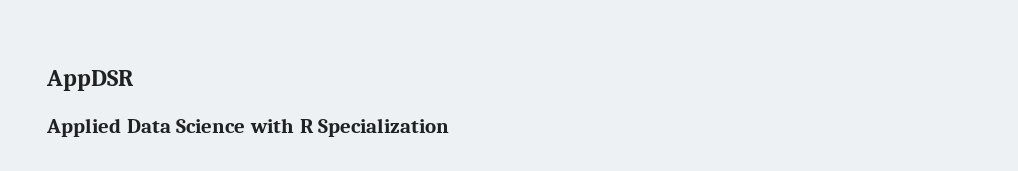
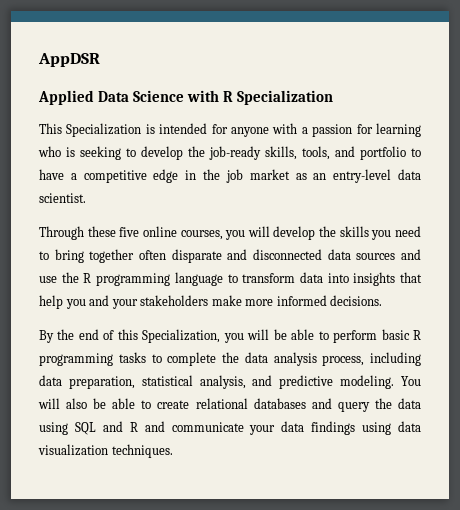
(450, 127) none -> [39,123,421,137] [38,146,421,160] [39,169,421,183] [39,193,86,203] [39,226,421,240] [39,249,422,263] [39,272,422,286] [39,295,383,309] [39,329,421,343] [39,352,421,366] [39,375,421,389] [38,398,421,412] [39,421,421,435] [38,444,173,458] // This Specialization is intended for anyone with a passion for learning who is seeking to develop the job-ready skills, tools, and portfolio to have a competitive edge in the job market as an entry-level data scientist. // Through these five online courses, you will develop the skills you need to bring together often disparate and disconnected data sources and use the R programming language to transform data into insights that help you and your stakeholders make more informed decisions. // By the end of this Specialization, you will be able to perform basic R programming tasks to complete the data analysis process, including data preparation, statistical analysis, and predictive modeling. You will also be able to create relational databases and query the data using SQL and R and communicate your data findings using data visualization techniques.

